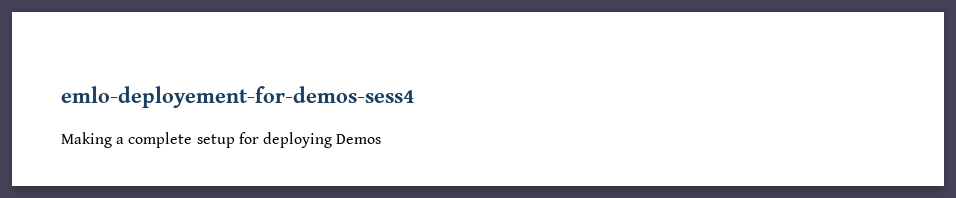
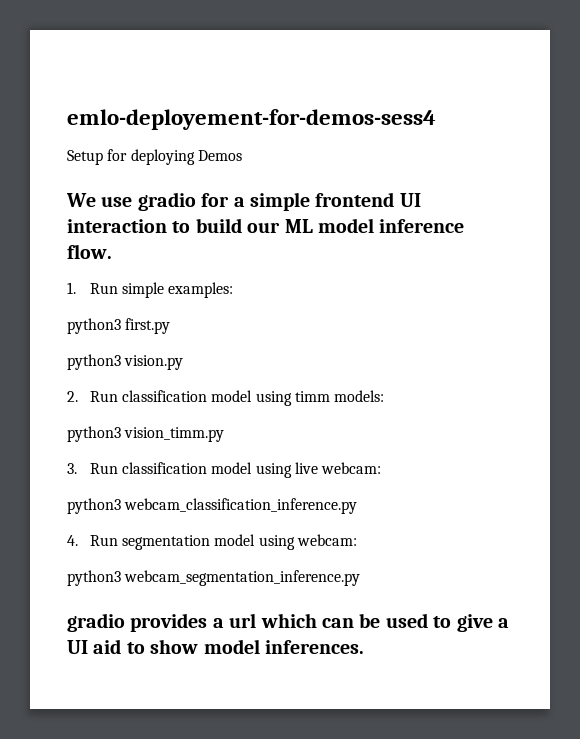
[61,132,235,148] Making a complete setup -> [67,150,103,165] Setup
(382, 139) none -> [66,192,421,211] [67,218,465,233] [67,244,112,259] [67,282,234,298] [67,318,171,334] [67,354,184,370] [67,390,385,406] [67,426,225,442] [67,462,382,478] [67,498,358,514] [67,534,358,550] [67,570,361,586] [67,613,509,632] [67,639,364,654] // We use gradio for a simple frontend UI interaction to build our ML model inference flow. // 1. Run simple examples: // python3 first.py // python3 vision.py // 2. Run classification model using timm models: // python3 vision_timm.py // 3. Run classification model using live webcam: // python3 webcam_classification_inference.py // 4. Run segmentation model using webcam: // python3 webcam_segmentation_inference.py // gradio provides a url which can be used to give a UI aid to show model inferences.

